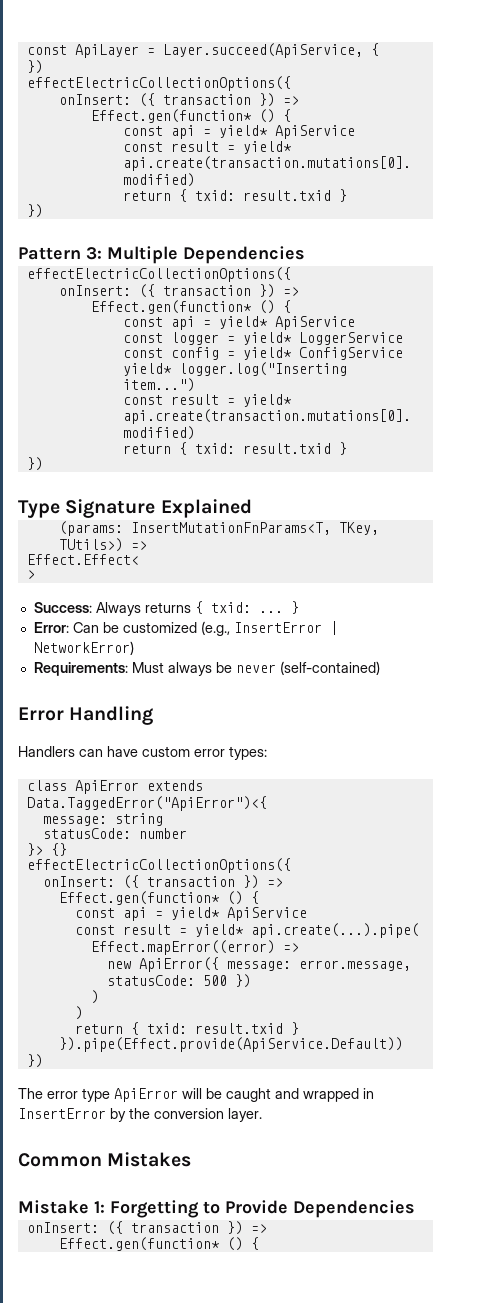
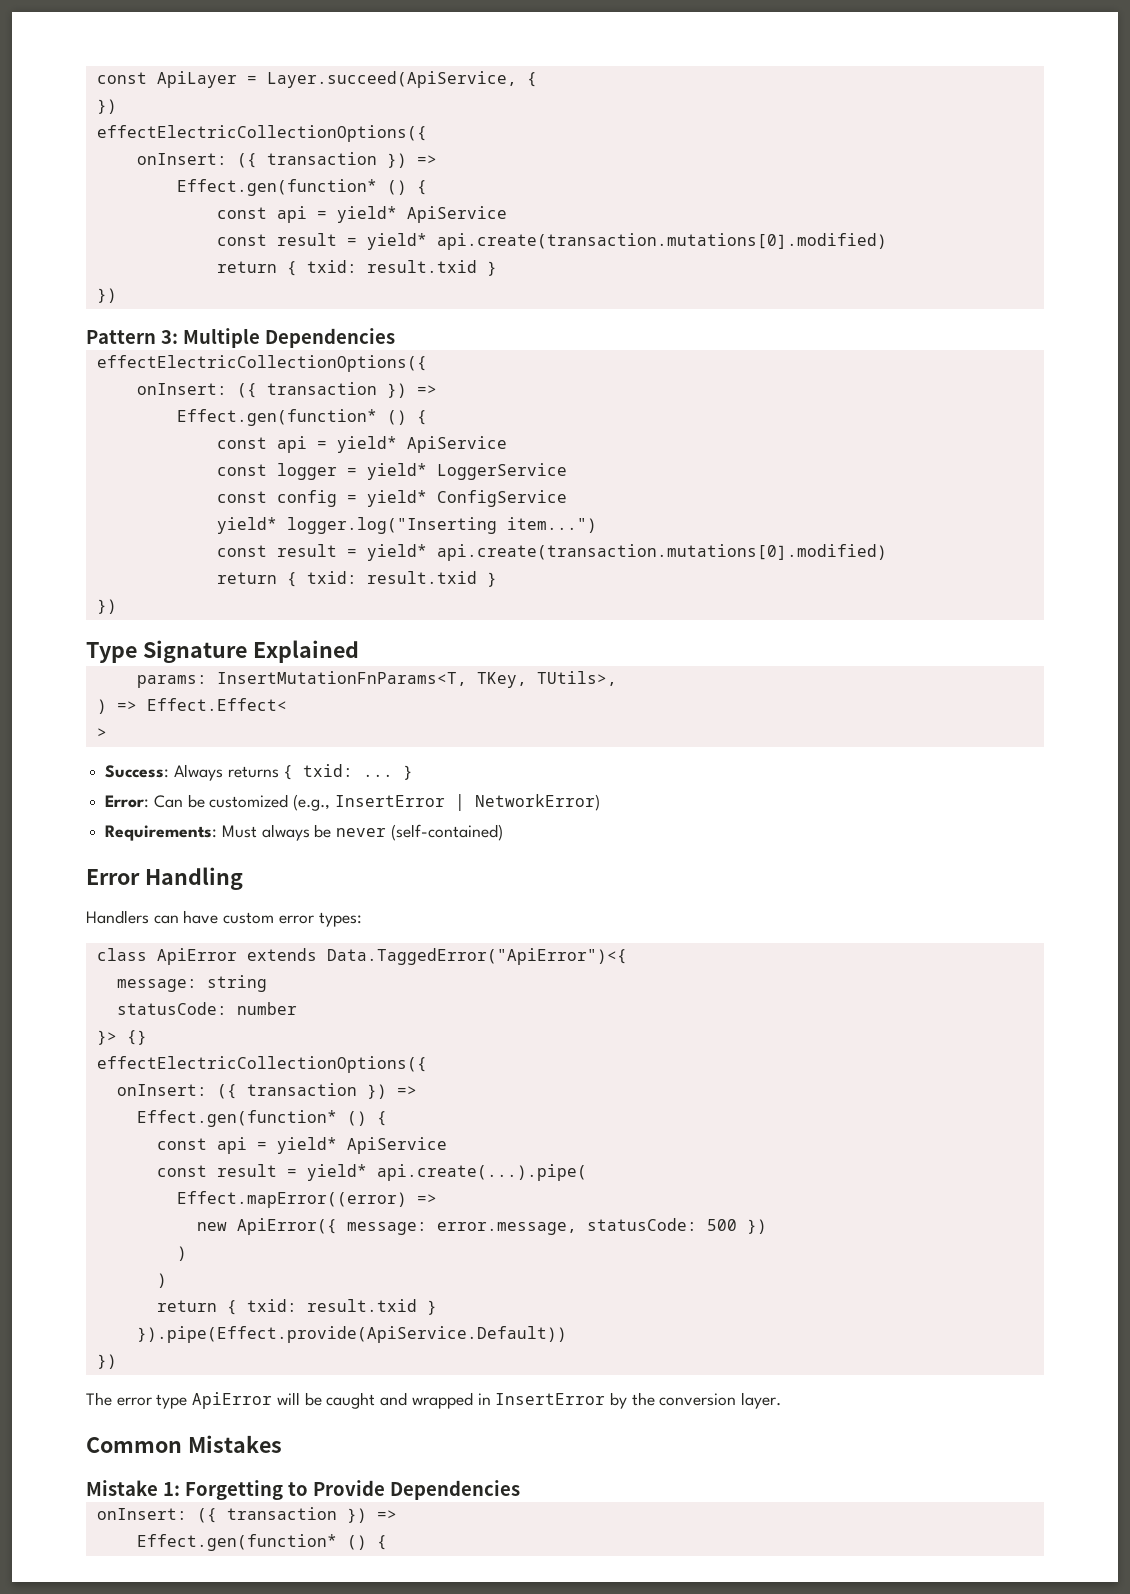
[58,521,123,536] (params: -> [136,675,207,688] params:
[58,538,147,552] TUtils>) => // -> [536,671,617,686] [96,699,137,714] TUtils>, // ) =>

